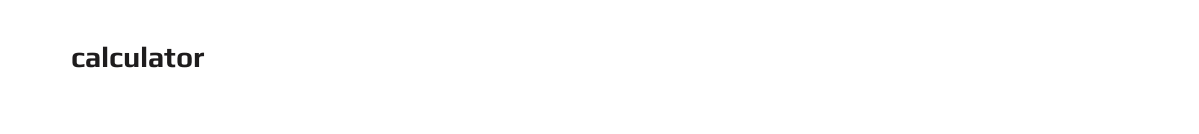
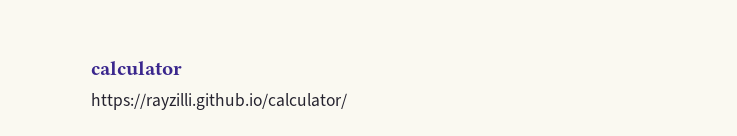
(205, 57) none -> [91,93,347,110] // https://rayzilli.github.io/calculator/

